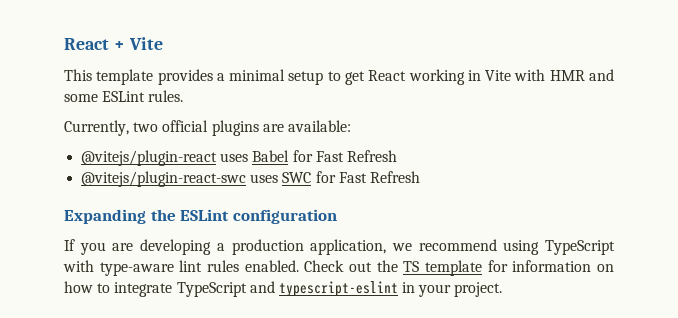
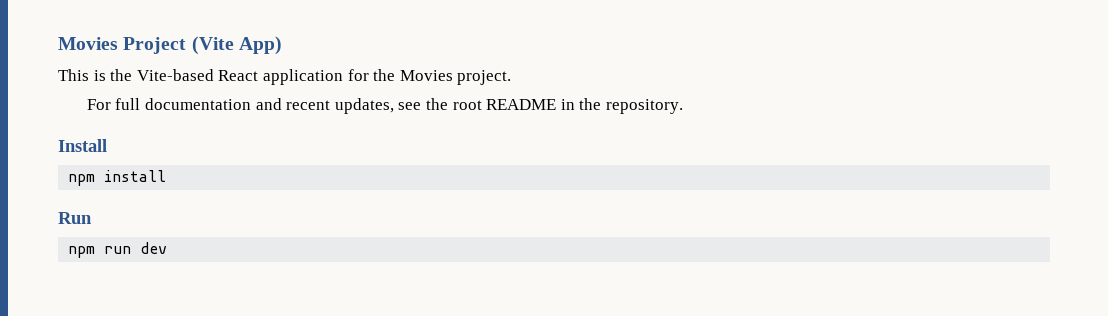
[64,37,163,50] [64,69,614,85] [64,90,184,102] [64,120,351,136] [81,150,397,166] [81,171,420,187] [64,209,337,224] [64,239,615,255] [63,260,614,276] [64,281,503,297] React + Vite // This template provides a minimal setup to get React working in Vite with HMR and some ESLint rules. // Currently, two official plugins are available: // @vitejs/plugin-react uses Babel for Fast Refresh // @vitejs/plugin-react-swc uses SWC for Fast Refresh // Expanding the ESLint configuration // If you are developing a production application, we recommend using TypeScript with type-aware lint rules enabled. Check out the TS template for information on how to integrate TypeScript and typescript-eslint in your project. -> [58,36,282,55] [58,69,512,85] [86,98,683,114] [58,139,107,152] [68,170,167,186] [58,212,92,224] [68,242,168,258] Movies Project (Vite App) // This is the Vite-based React application for the Movies project. // For full documentation and recent updates, see the root README in the repository. // Install // npm install // Run // npm run dev

